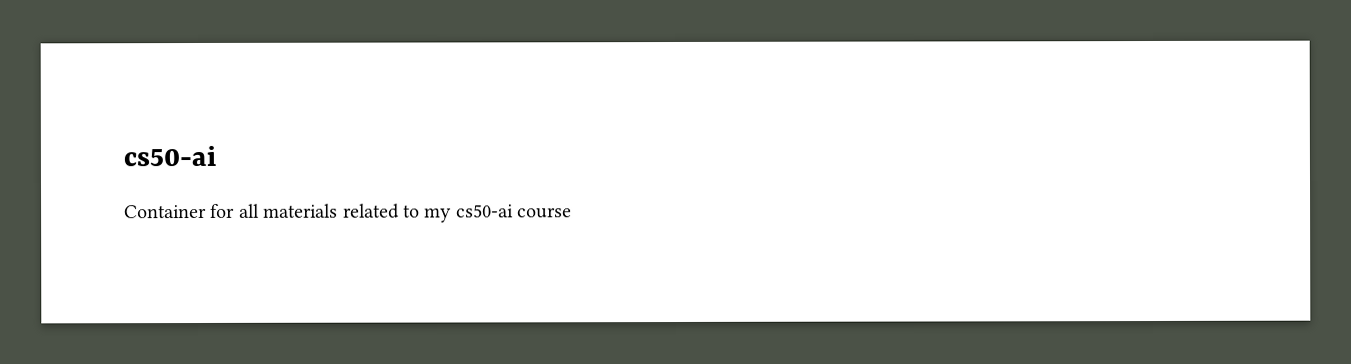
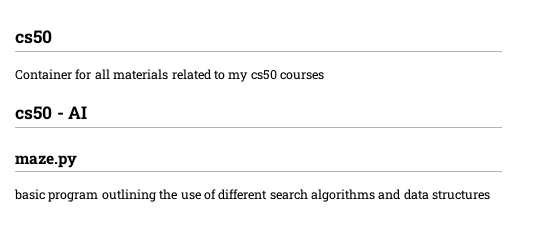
[123,145,216,167] cs50-ai -> [15,30,52,44] cs50
[455,204,573,219] cs50-ai course -> [250,70,324,80] [15,106,88,120] [15,155,77,168] [14,189,491,202] cs50 courses // cs50 - AI // maze.py // basic program outlining the use of different search algorithms and data structures

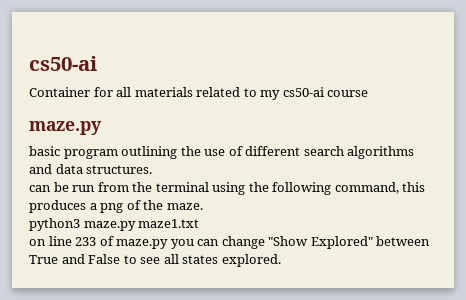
[15,30,52,44] cs50 -> [29,56,97,71] cs50-ai
[250,70,324,80] [15,106,88,120] cs50 courses // cs50 - AI -> [282,87,369,97] cs50-ai course
[432,190,491,200] structures -> [86,165,153,174] [29,182,426,195] [29,200,203,213] [29,218,200,231] [29,236,431,249] [29,254,281,267] structures. // can be run from the terminal using the following command, this produces a png of the maze. // python3 maze.py maze1.txt // on line 233 of maze.py you can change "Show Explored" between True and False to see all states explored.

